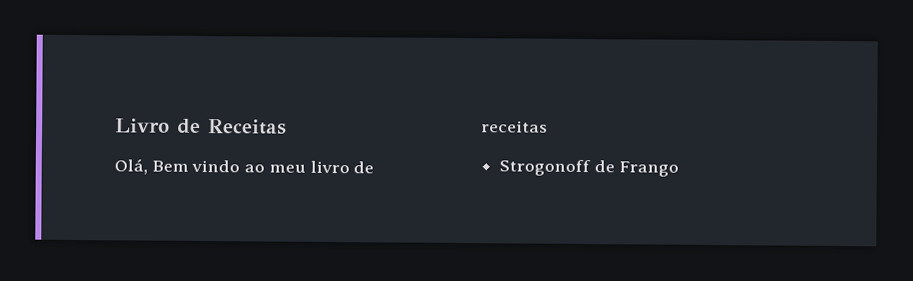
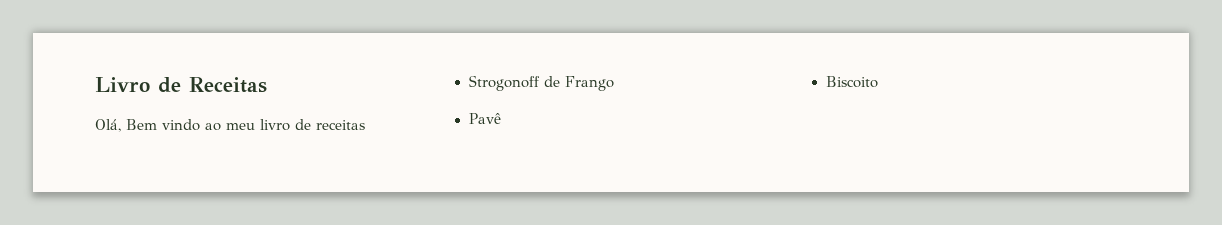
(679, 169) none -> [468,113,501,124] [825,76,878,88] // Pavê // Biscoito

